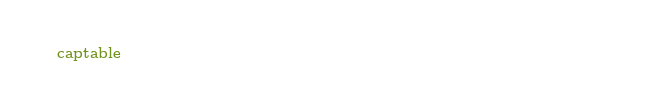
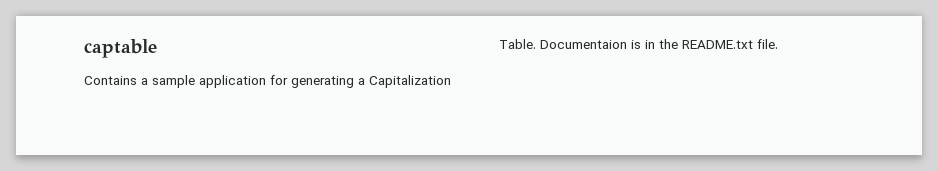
(121, 54) none -> [84,75,451,88] [499,39,778,49] // Contains a sample application for generating a Capitalization Table. Documentaion is in the README.txt file.

